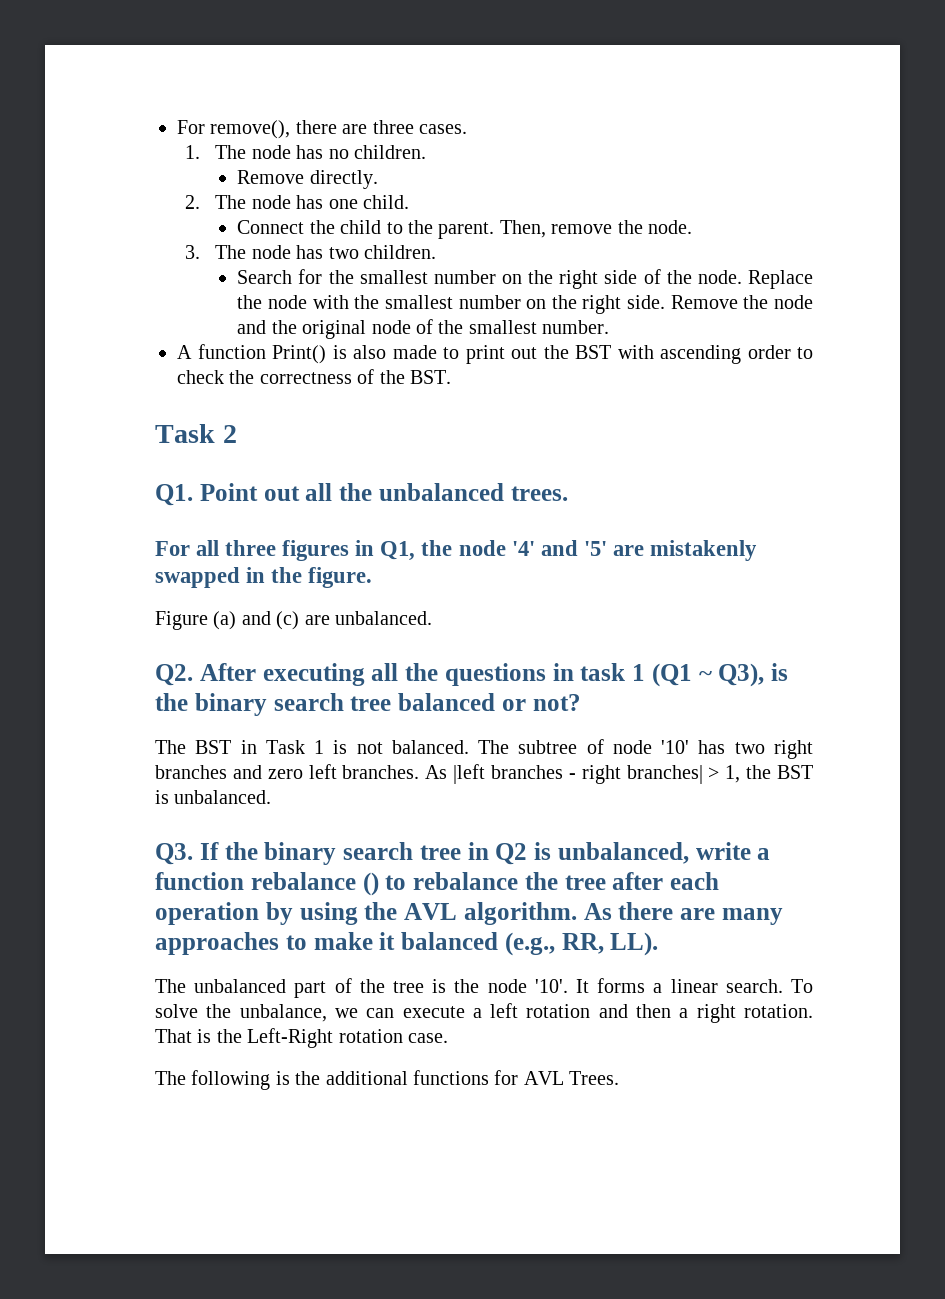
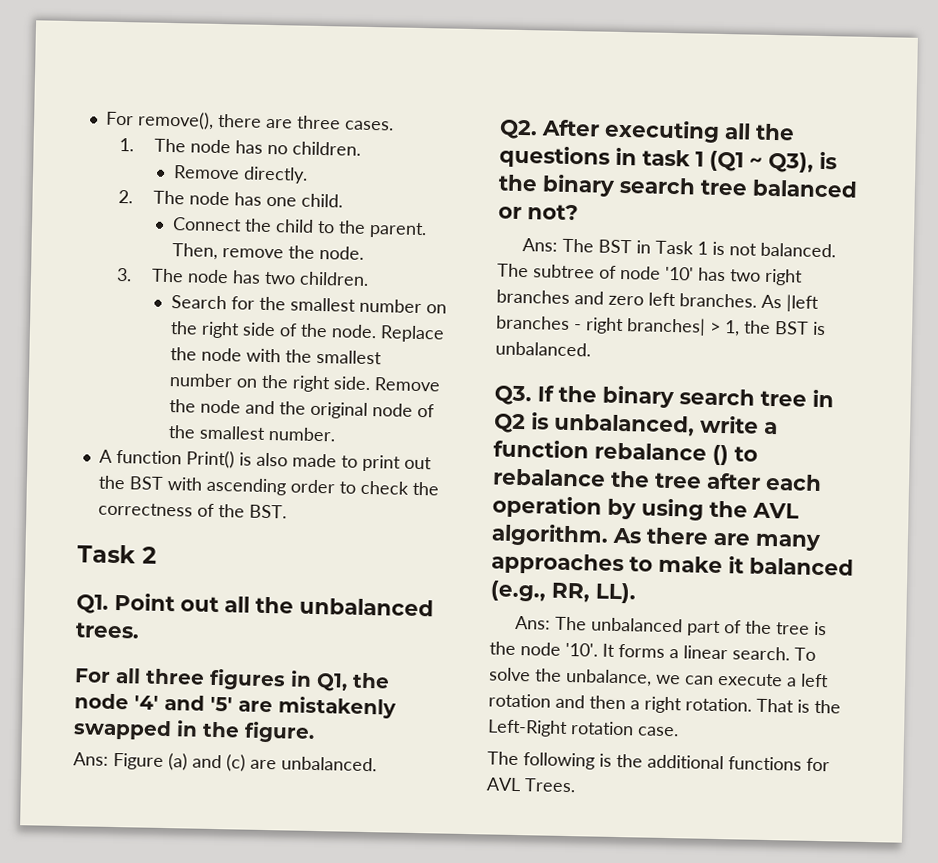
(373, 577) none -> [73,752,109,766] Ans:
(581, 702) none -> [521,238,558,252] Ans:
(659, 944) none -> [514,615,551,630] Ans:

